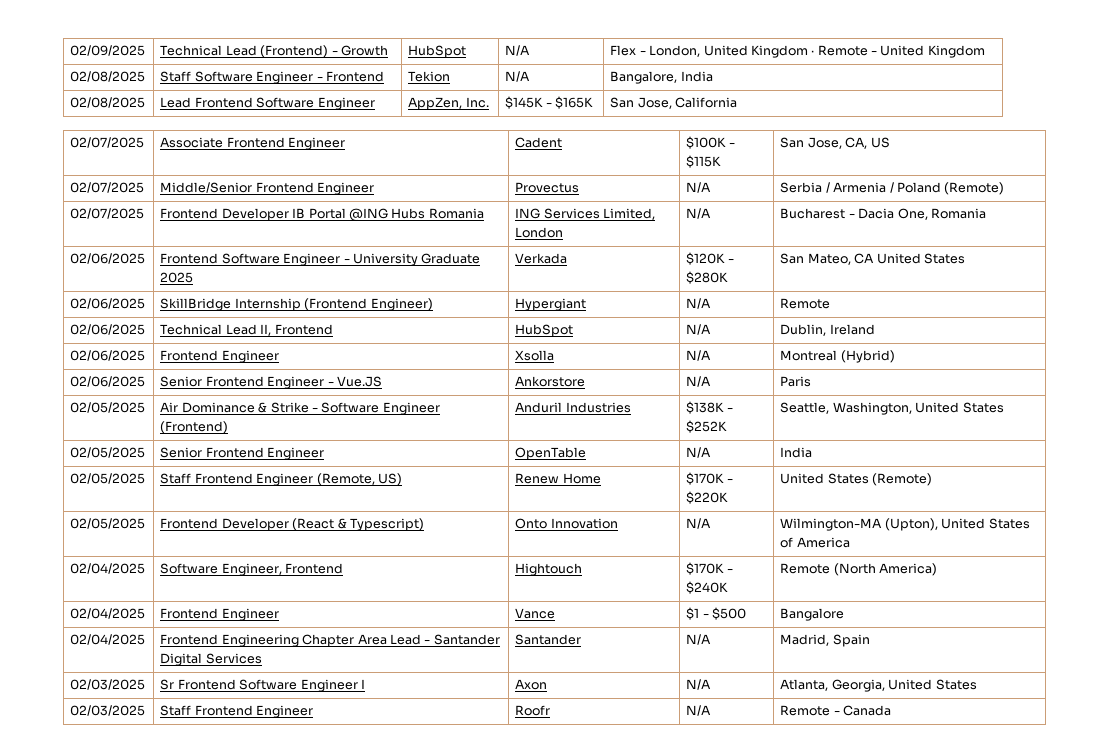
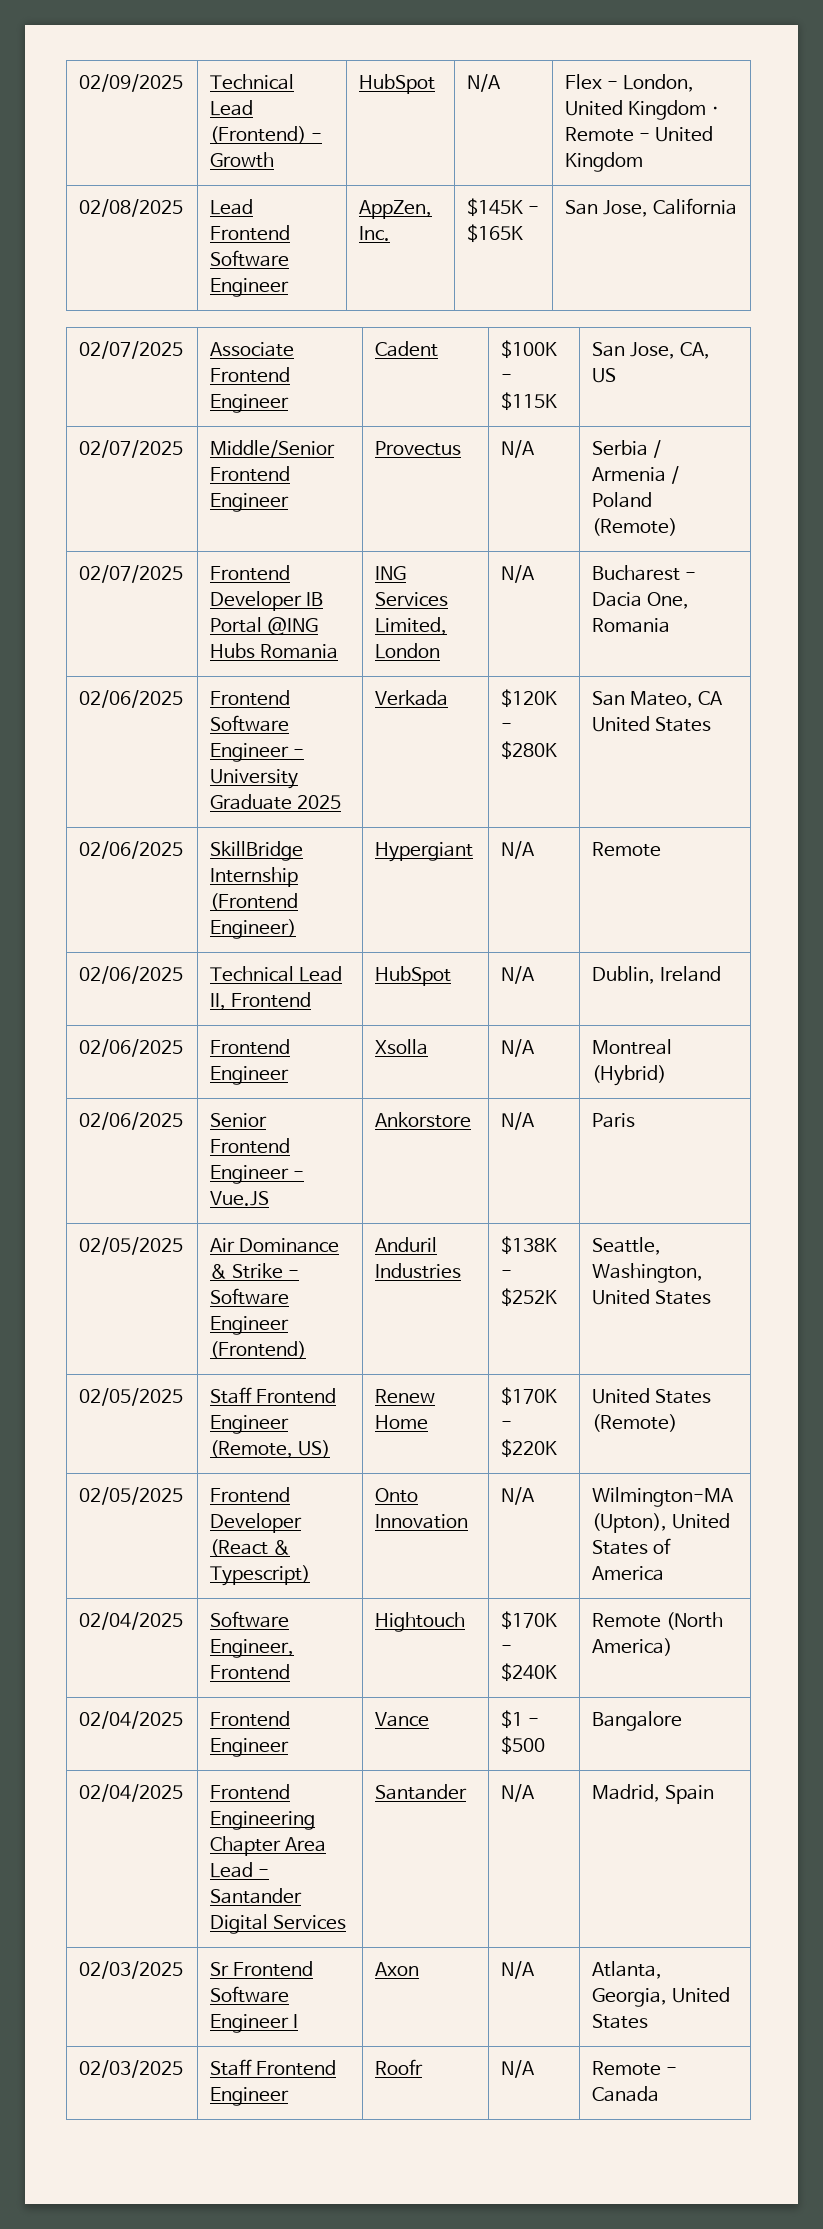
[70,71,146,82] [160,71,384,84] [408,71,451,82] [505,71,531,82] [610,71,713,84] // 02/08/2025 | Staff Software Engineer - Frontend | Tekion | N/A | Bangalore, India -> (644, 162) none
[70,447,146,458] [160,447,325,460] [515,447,587,460] [686,447,712,458] [780,447,813,458] // 02/05/2025 | Senior Frontend Engineer | OpenTable | N/A | India -> (712, 1297) none

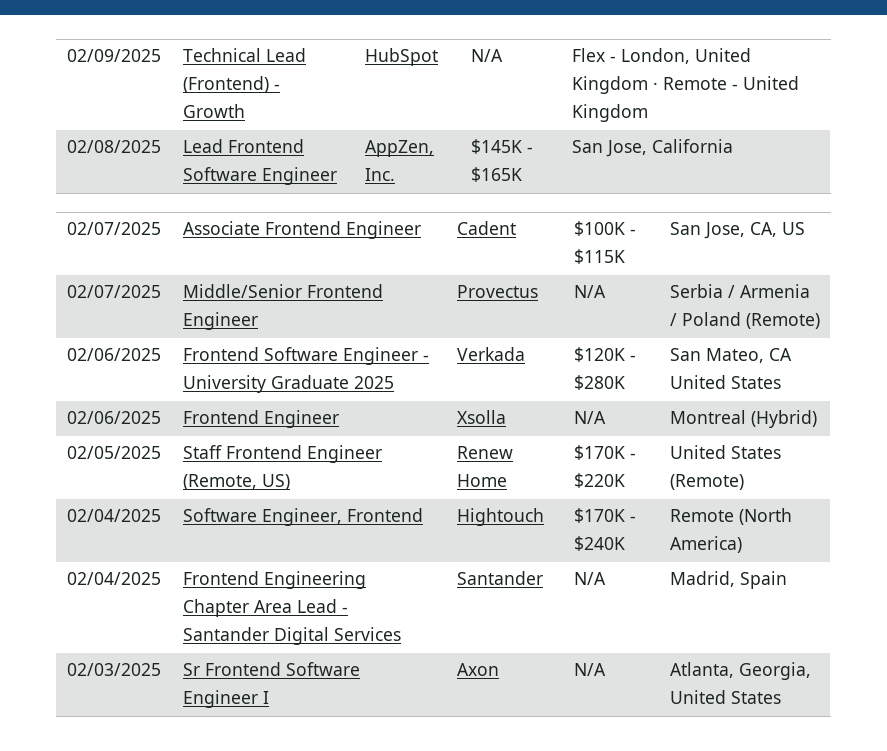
[79,565,184,583] [210,565,291,581] [210,591,324,611] [210,617,319,635] [210,643,339,659] [375,566,407,580] [375,592,449,607] [375,617,448,635] [375,643,441,659] [501,565,536,583] [592,565,697,581] [592,592,690,609] [592,618,671,633] // 02/07/2025 | Frontend Developer IB Portal @ING Hubs Romania | ING Services Limited, London | N/A | Bucharest - Dacia One, Romania -> (820, 321) none
[79,841,184,859] [210,841,304,861] [210,867,299,887] [210,893,299,911] [210,919,297,939] [375,842,474,862] [501,841,536,859] [592,842,662,857] [79,966,184,984] [210,966,343,982] [210,992,312,1010] [375,966,452,986] [501,966,536,984] [592,966,722,984] // 02/06/2025 | SkillBridge Internship (Frontend Engineer) | Hypergiant | N/A | Remote // 02/06/2025 | Technical Lead II, Frontend | HubSpot | N/A | Dublin, Ireland -> (781, 382) none
[79,1112,184,1130] [210,1113,268,1128] [210,1138,291,1154] [210,1165,305,1184] [210,1191,270,1206] [375,1112,472,1128] [501,1112,536,1130] [592,1113,636,1128] [79,1237,184,1255] [210,1238,340,1253] [210,1263,300,1279] [210,1288,290,1305] [210,1316,290,1335] [210,1341,307,1359] [375,1237,438,1252] [375,1263,462,1279] [501,1236,558,1255] [501,1270,513,1278] [501,1288,558,1307] [592,1237,662,1255] [592,1263,704,1283] [592,1289,712,1305] // 02/06/2025 | Senior Frontend Engineer - Vue.JS | Ankorstore | N/A | Paris // 02/05/2025 | Air Dominance & Strike - Software Engineer (Frontend) | Anduril Industries | $138K - $252K | Seattle, Washington, United States -> (817, 419) none
[79,1487,184,1505] [210,1487,291,1503] [210,1513,303,1533] [210,1539,291,1557] [210,1565,311,1586] [375,1488,419,1503] [375,1514,469,1529] [501,1487,536,1505] [592,1487,735,1507] [592,1513,731,1533] [592,1538,672,1555] [592,1566,665,1581] // 02/05/2025 | Frontend Developer (React & Typescript) | Onto Innovation | N/A | Wilmington-MA (Upton), United States of America -> (744, 482) none
[79,1711,184,1729] [210,1711,291,1727] [210,1738,290,1757] [375,1712,430,1727] [501,1710,540,1729] [501,1736,546,1755] [592,1711,683,1731] // 02/04/2025 | Frontend Engineer | Vance | $1 - $500 | Bangalore -> (742, 544) none
[79,2060,184,2078] [210,2059,337,2076] [210,2087,290,2106] [375,2059,424,2075] [501,2060,536,2078] [592,2061,678,2076] [592,2086,660,2102] // 02/03/2025 | Staff Frontend Engineer | Roofr | N/A | Remote - Canada -> (781, 697) none

